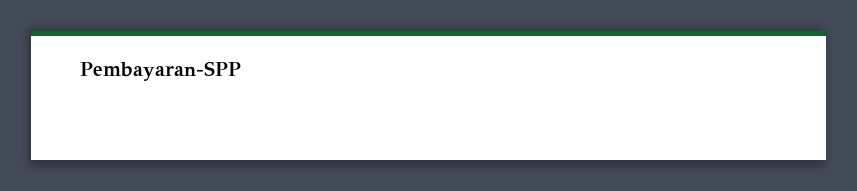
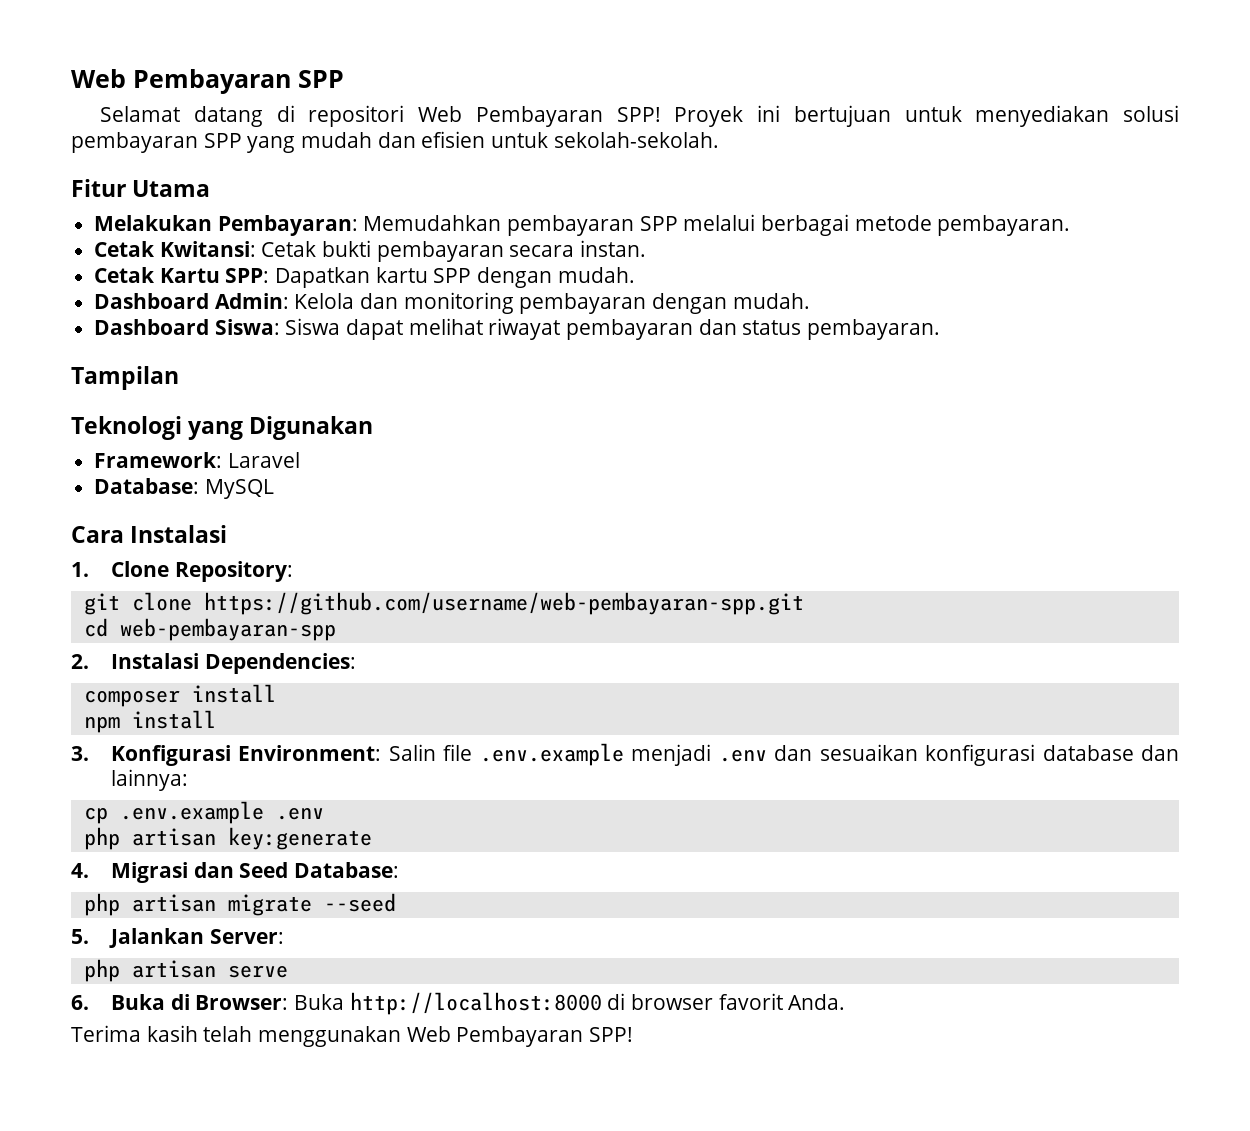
[80,61,241,81] Pembayaran-SPP -> [71,69,344,94] [100,105,1179,127] [71,131,719,153] [71,179,211,197] [94,214,1071,236] [94,240,647,262] [94,267,635,288] [94,292,810,314] [94,318,941,340] [71,366,179,390] [71,416,374,440] [94,452,300,468] [94,478,274,499] [71,525,228,543] [71,561,293,582] [83,592,804,615] [83,618,336,641] [71,653,356,674] [83,684,276,707] [83,710,216,733] [71,743,1180,766] [111,769,189,791] [83,801,324,824] [83,827,372,850] [71,862,400,883] [83,893,396,916] [71,928,284,948] [83,959,288,982] [71,992,846,1015] [71,1025,634,1047] Web Pembayaran SPP // Selamat datang di repositori Web Pembayaran SPP! Proyek ini bertujuan untuk menyediakan solusi pembayaran SPP yang mudah dan efisien untuk sekolah-sekolah. // Fitur Utama // Melakukan Pembayaran: Memudahkan pembayaran SPP melalui berbagai metode pembayaran. // Cetak Kwitansi: Cetak bukti pembayaran secara instan. // Cetak Kartu SPP: Dapatkan kartu SPP dengan mudah. // Dashboard Admin: Kelola dan monitoring pembayaran dengan mudah. // Dashboard Siswa: Siswa dapat melihat riwayat pembayaran dan status pembayaran. // Tampilan // Teknologi yang Digunakan // Framework: Laravel // Database: MySQL // Cara Instalasi // 1. Clone Repository: // git clone https://github.com/username/web-pembayaran-spp.git // cd web-pembayaran-spp // 2. Instalasi Dependencies: // composer install // npm install // 3. Konfigurasi Environment: Salin file .env.example menjadi .env dan sesuaikan konfigurasi database dan lainnya: // cp .env.example .env // php artisan key:generate // 4. Migrasi dan Seed Database: // php artisan migrate --seed // 5. Jalankan Server: // php artisan serve // 6. Buka di Browser: Buka http://localhost:8000 di browser favorit Anda. // Terima kasih telah menggunakan Web Pembayaran SPP!

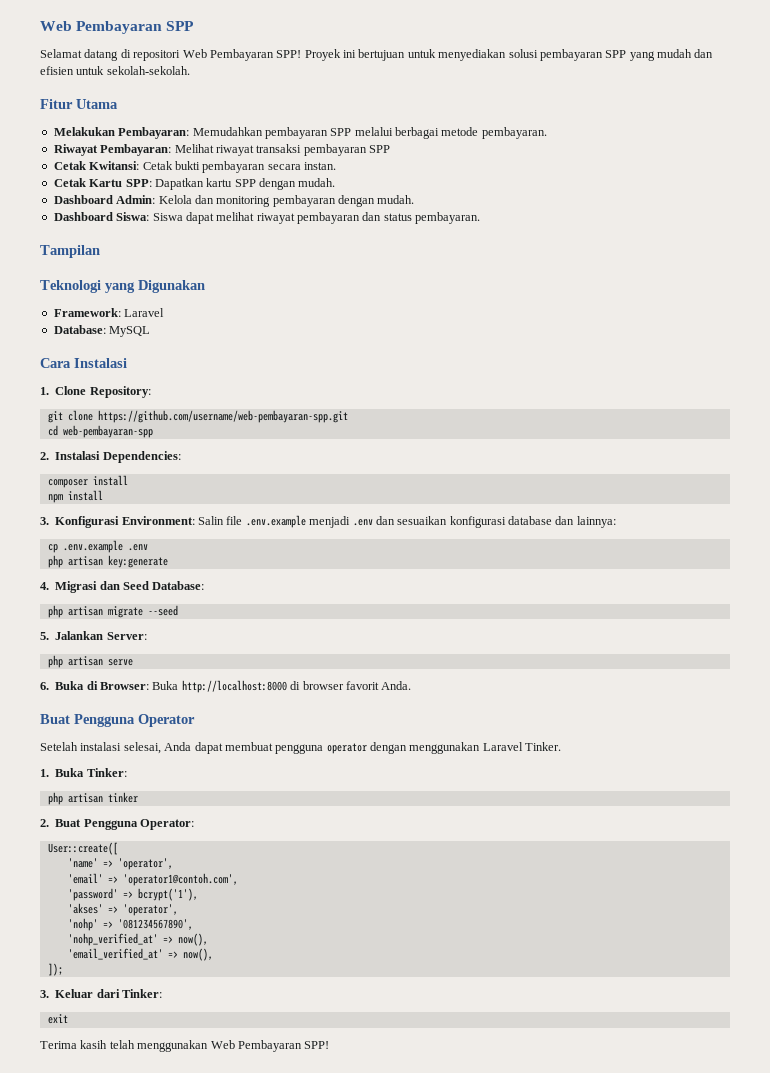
(1071, 225) none -> [53,144,390,156] // Riwayat Pembayaran: Melihat riwayat transaksi pembayaran SPP
(846, 1002) none -> [40,714,195,727] [40,742,562,754] [40,768,127,777] [47,792,138,805] [40,819,194,830] [47,842,118,855] [67,858,173,870] [67,873,238,886] [67,888,198,901] [67,903,178,916] [67,918,193,931] [67,933,208,946] [67,948,213,961] [47,963,63,976] [40,989,162,998] [47,1014,68,1024] // Buat Pengguna Operator // Setelah instalasi selesai, Anda dapat membuat pengguna operator dengan menggunakan Laravel Tinker. // 1. Buka Tinker: // php artisan tinker // 2. Buat Pengguna Operator: // User::create([ // 'name' => 'operator', // 'email' => 'operator1@contoh.com', // 'password' => bcrypt('1'), // 'akses' => 'operator', // 'nohp' => '081234567890', // 'nohp_verified_at' => now(), // 'email_verified_at' => now(), // ]); // 3. Keluar dari Tinker: // exit

